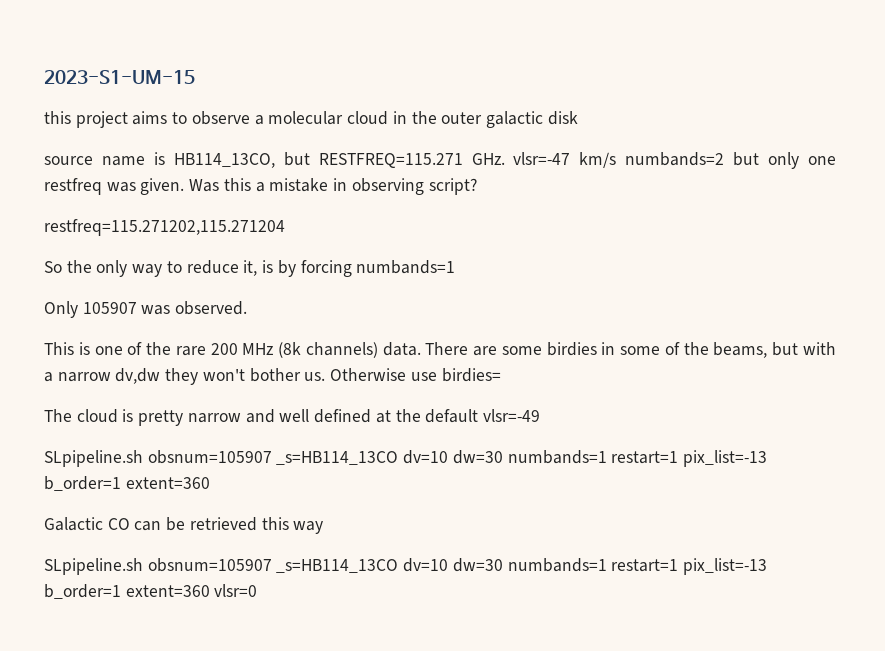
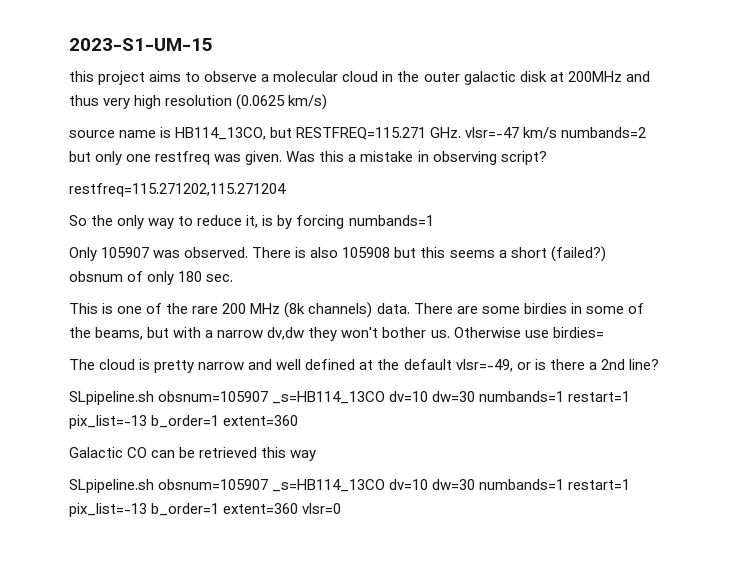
(578, 118) none -> [549,71,650,82] [69,94,328,110] at 200MHz and thus very high resolution (0.0625 km/s)
(248, 308) none -> [252,246,606,262] [69,271,234,285] There is also 105908 but this seems a short (failed?) obsnum of only 180 sec.
[482,409,540,422] vlsr=-49 -> [455,359,659,372] vlsr=-49, or is there a 2nd line?

